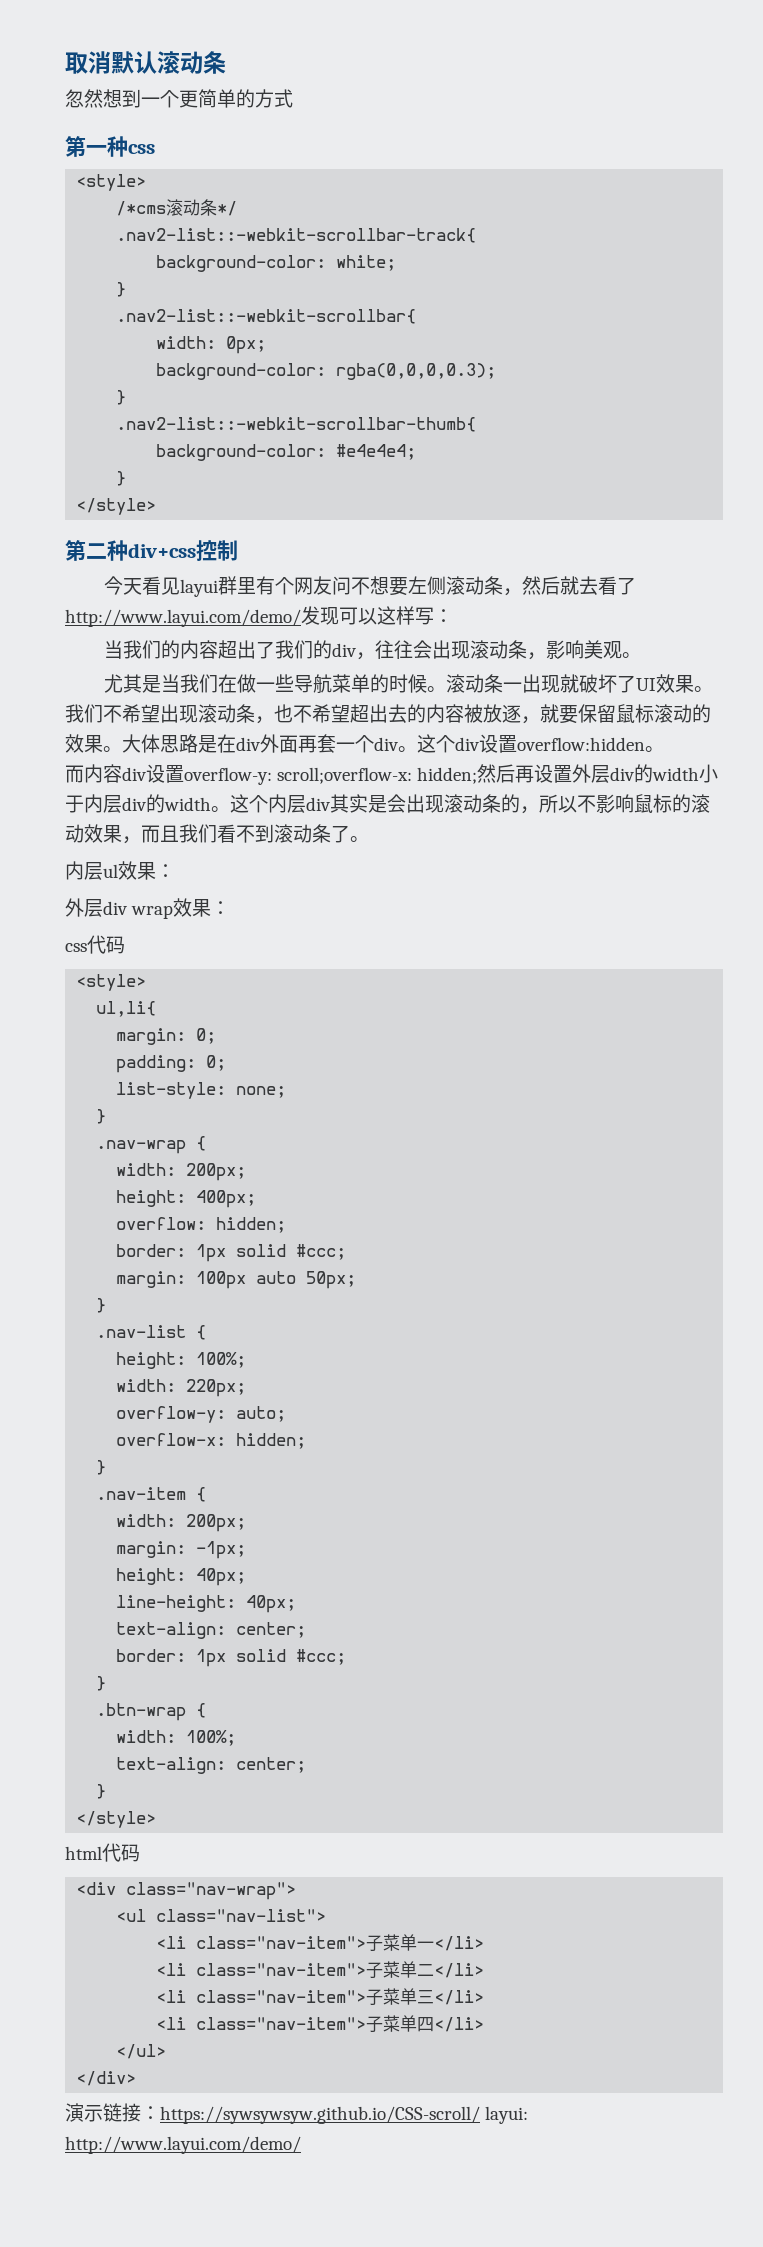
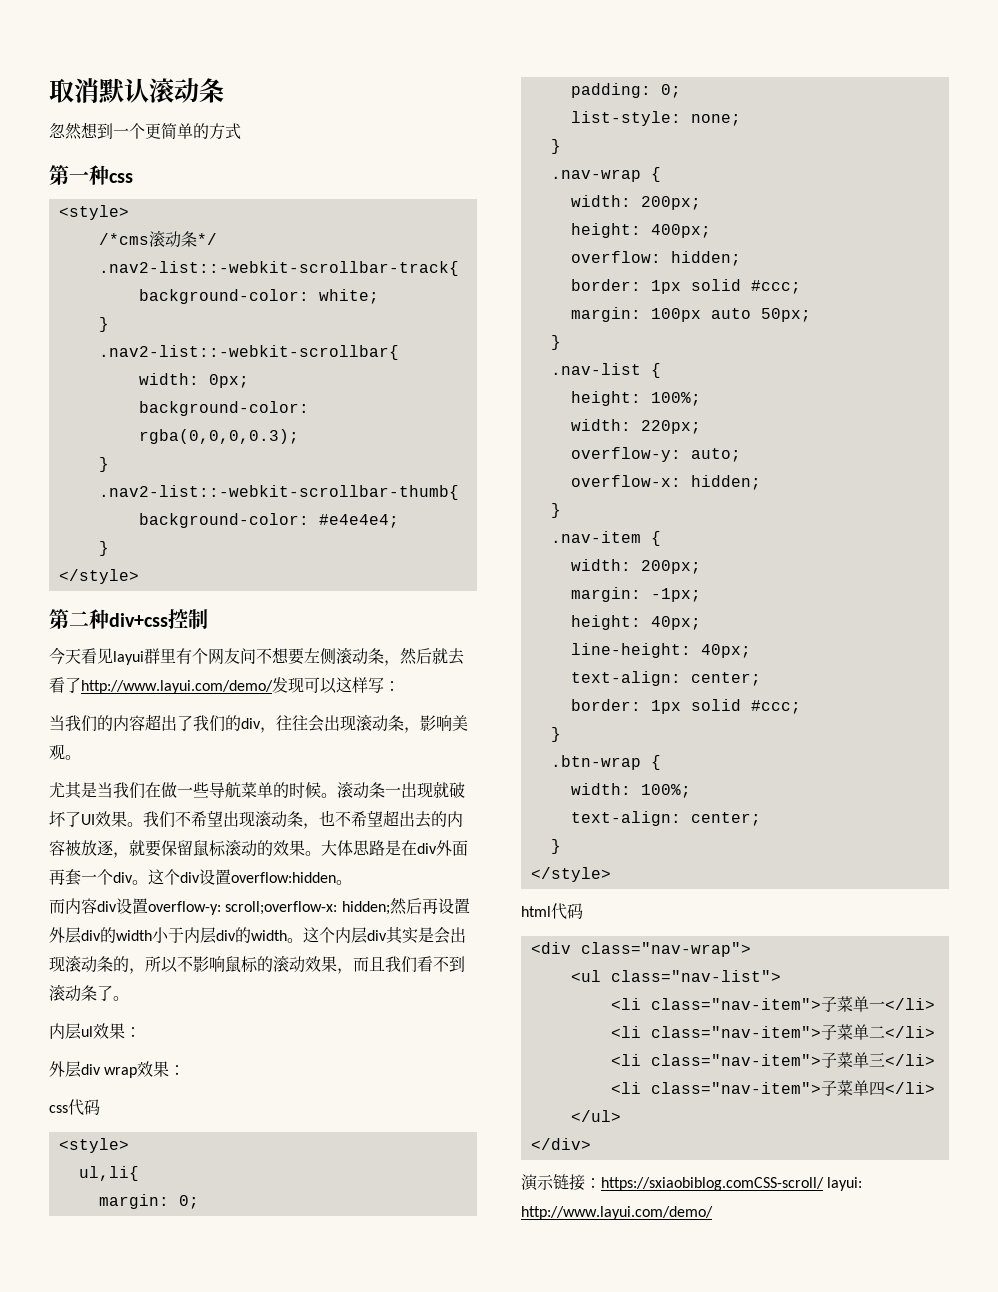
[160,2106,480,2124] https://sywsywsyw.github.io/CSS-scroll/ -> [601,1177,824,1191] https://sxiaobiblog.comCSS-scroll/

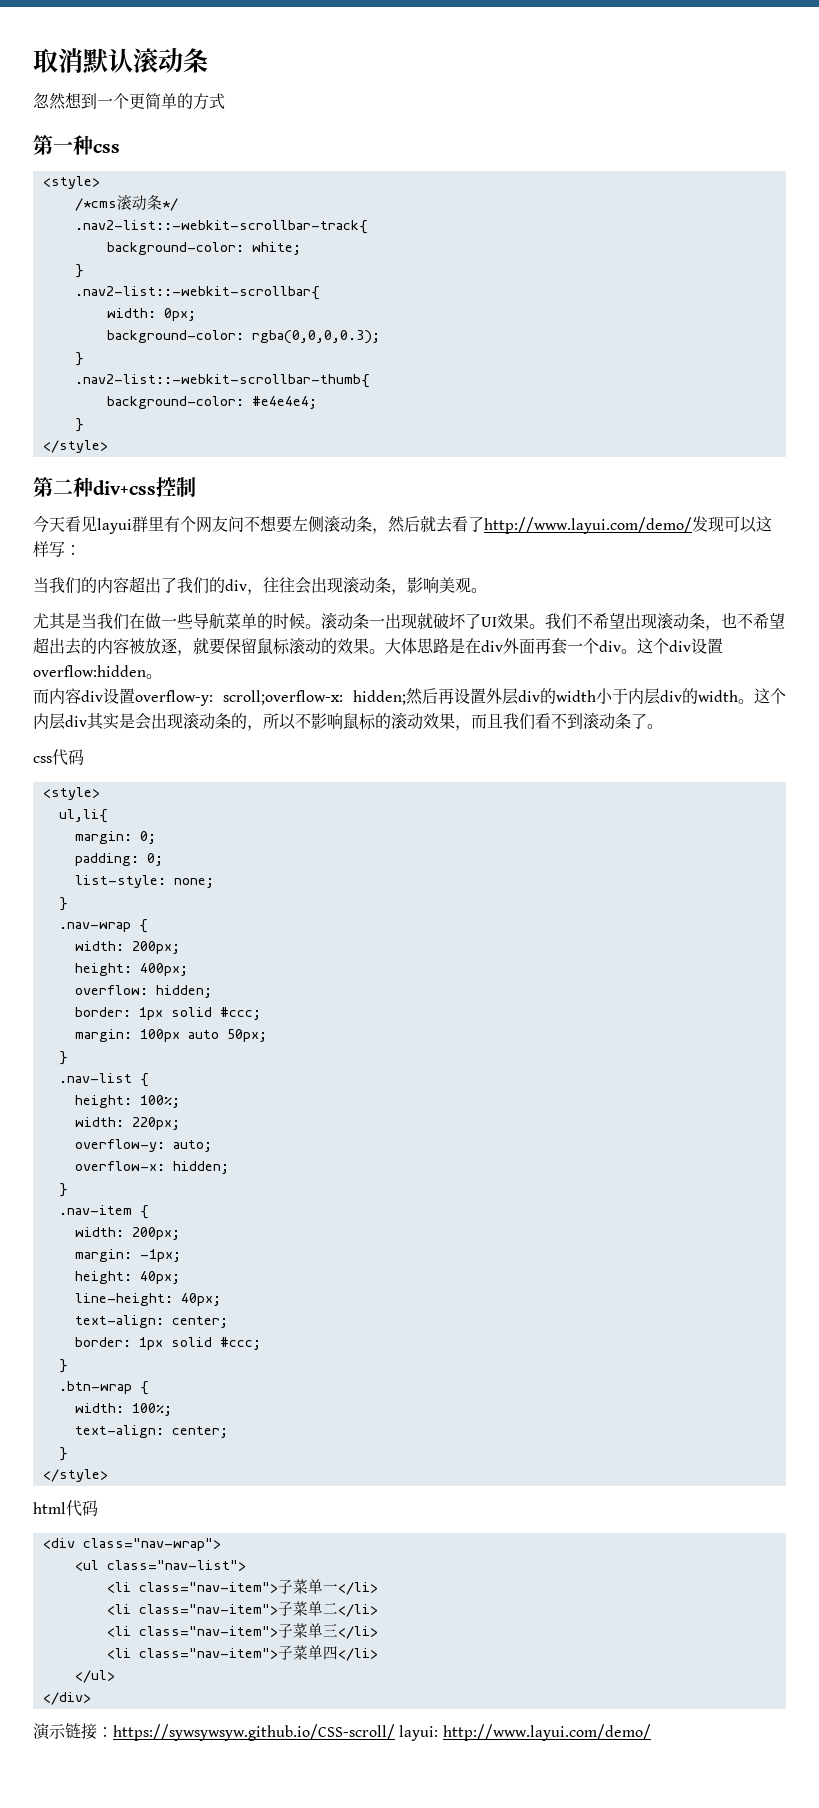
[49,1023,141,1040] [49,1061,186,1078] // 内层ul效果： // 外层div wrap效果： -> (663, 726) none
[601,1177,824,1191] https://sxiaobiblog.comCSS-scroll/ -> [113,1724,395,1741] https://sywsywsyw.github.io/CSS-scroll/

